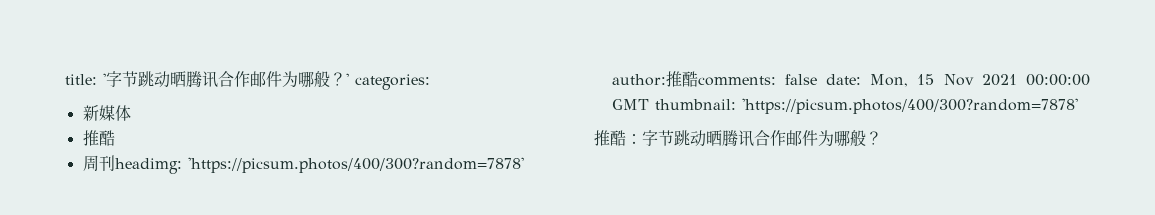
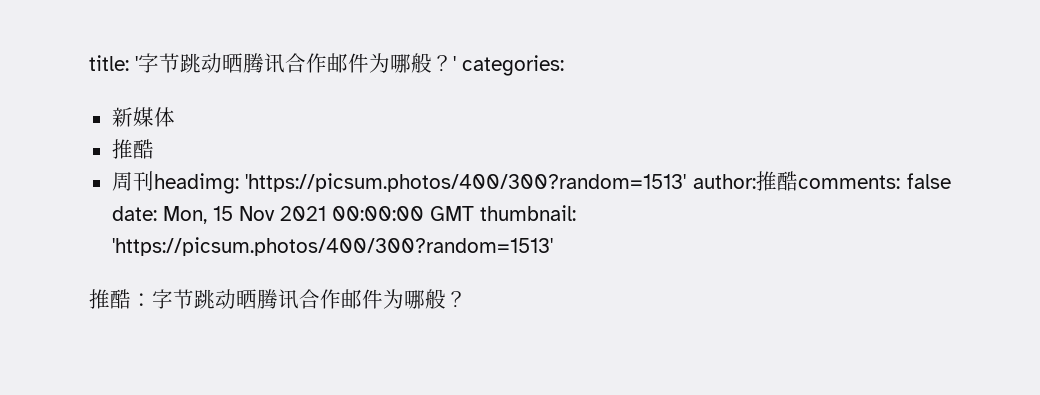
[187,157,524,173] 'https://picsum.photos/400/300?random=7878' -> [245,173,687,192] 'https://picsum.photos/400/300?random=1513'
[741,98,1078,114] 'https://picsum.photos/400/300?random=7878' -> [111,237,553,256] 'https://picsum.photos/400/300?random=1513'

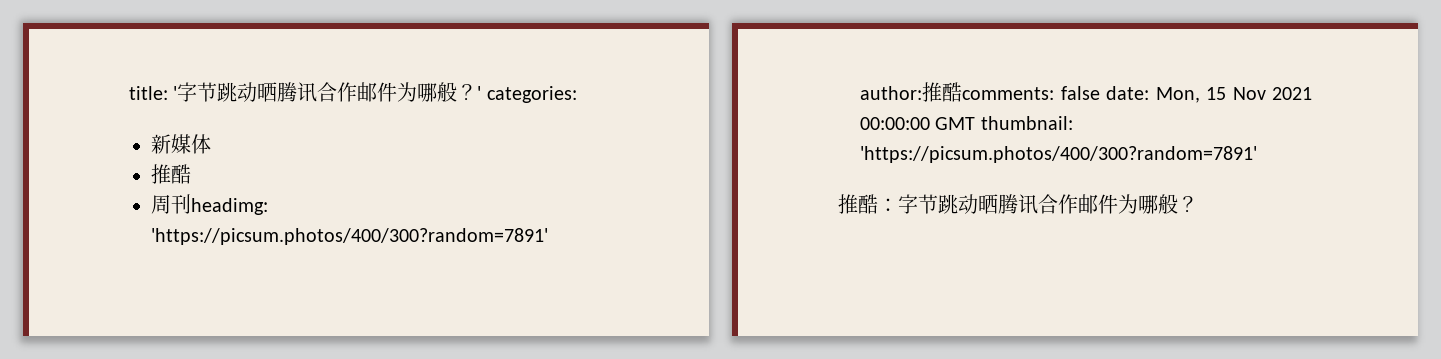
[245,173,687,192] 'https://picsum.photos/400/300?random=1513' -> [151,228,548,245] 'https://picsum.photos/400/300?random=7891'
[111,237,553,256] 'https://picsum.photos/400/300?random=1513' -> [860,146,1257,163] 'https://picsum.photos/400/300?random=7891'

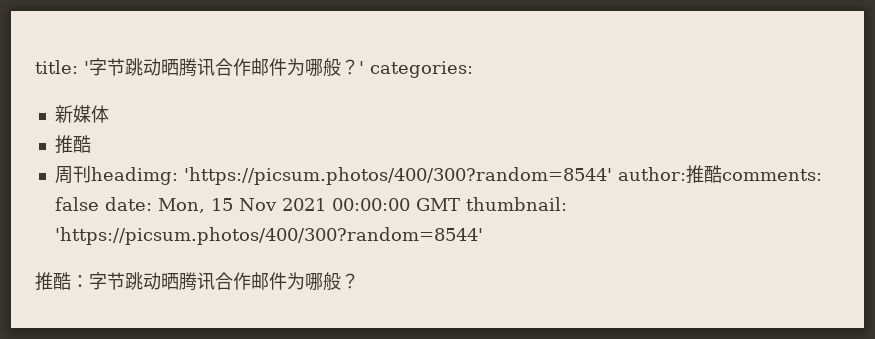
[151,228,548,245] 'https://picsum.photos/400/300?random=7891' -> [183,167,612,185] 'https://picsum.photos/400/300?random=8544'
[860,146,1257,163] 'https://picsum.photos/400/300?random=7891' -> [54,227,483,245] 'https://picsum.photos/400/300?random=8544'

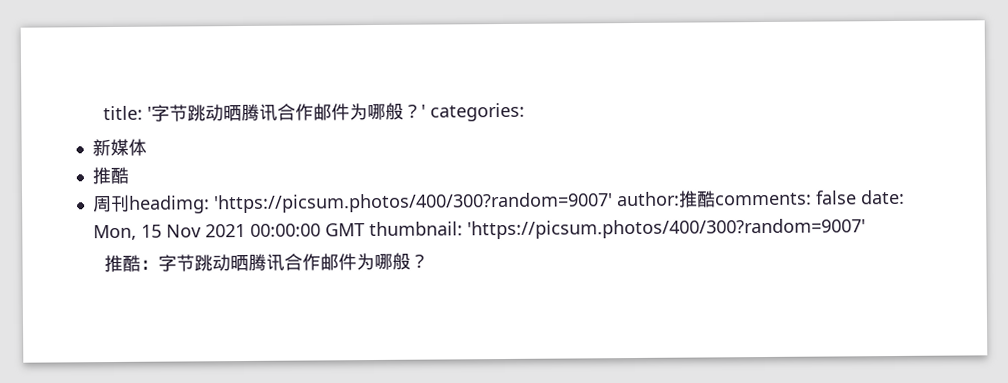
[183,167,612,185] 'https://picsum.photos/400/300?random=8544' -> [213,192,613,214] 'https://picsum.photos/400/300?random=9007'
[54,227,483,245] 'https://picsum.photos/400/300?random=8544' -> [466,218,866,240] 'https://picsum.photos/400/300?random=9007'

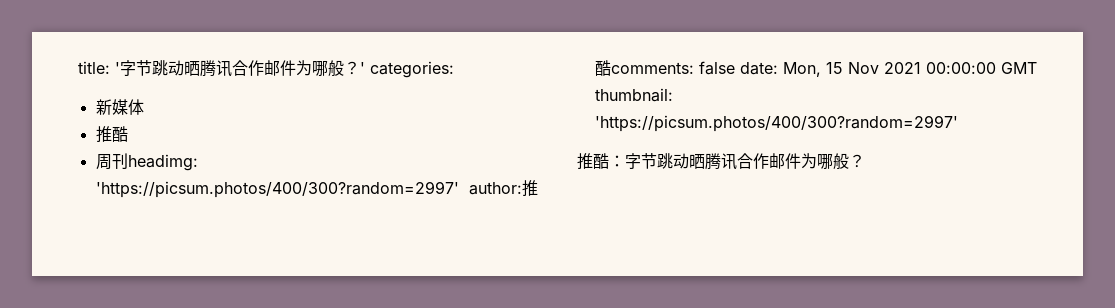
[213,192,613,214] 'https://picsum.photos/400/300?random=9007' -> [95,181,459,198] 'https://picsum.photos/400/300?random=2997'
[466,218,866,240] 'https://picsum.photos/400/300?random=9007' -> [594,115,958,132] 'https://picsum.photos/400/300?random=2997'

